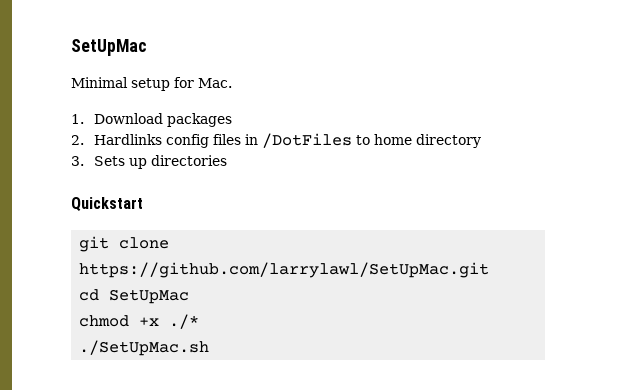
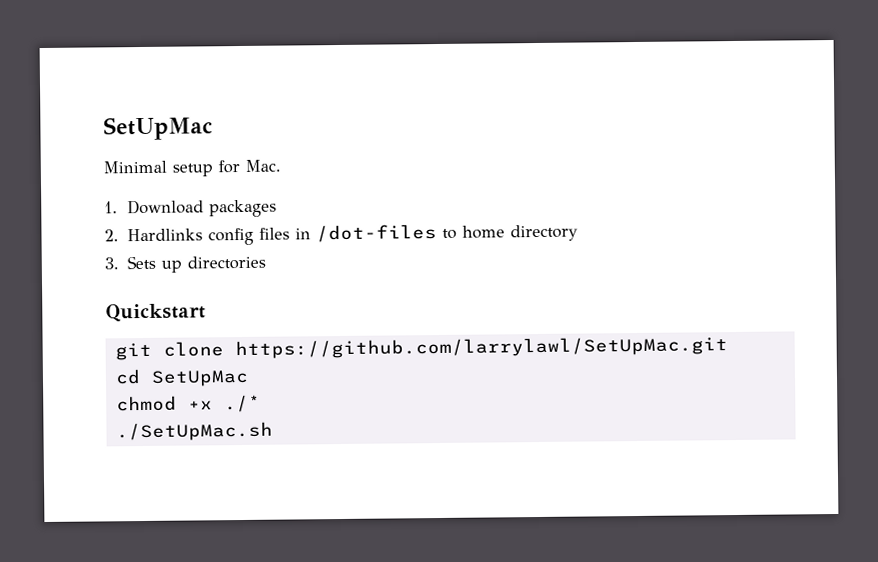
[261,133,352,148] /DotFiles -> [316,224,438,243] /dot-files

